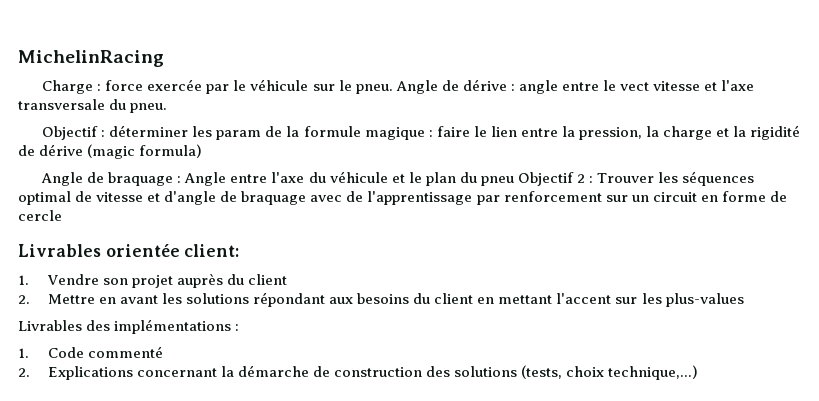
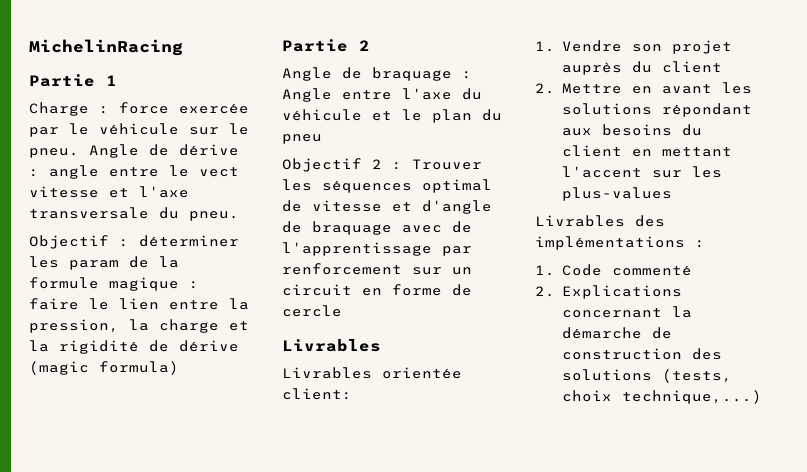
(164, 58) none -> [29,74,117,87] // Partie 1
(203, 151) none -> [282,39,370,52] // Partie 2
(514, 181) none -> (322, 139) //
(101, 250) none -> [282,367,372,379] // Livrables

